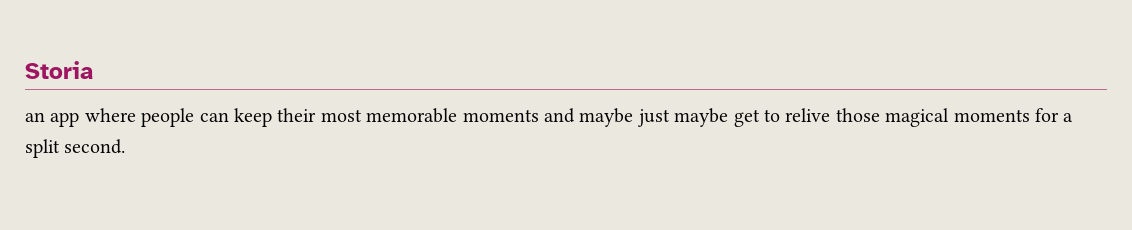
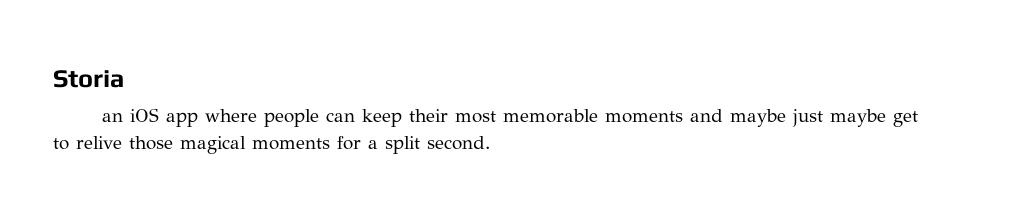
(45, 117) none -> [129,108,159,122] iOS

